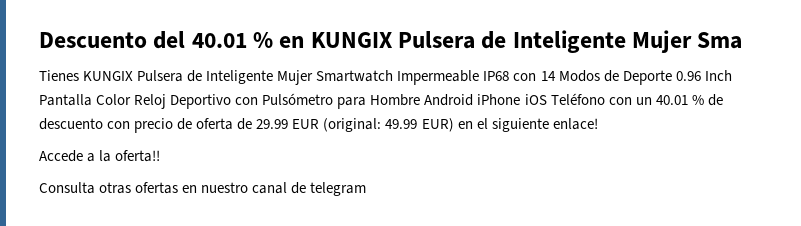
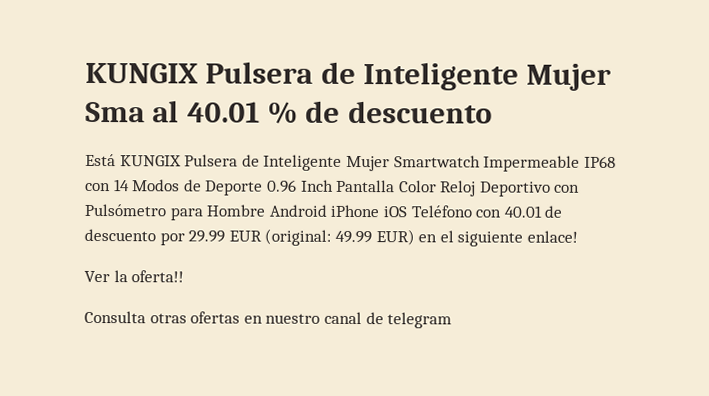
[39,31,305,49] Descuento del 40.01 % en -> (85, 73) none
[39,70,79,81] // Tienes -> [152,100,492,124] [85,153,116,167] al 40.01 % de descuento // Está
[635,94,723,106] [39,118,253,133] un 40.01 % de descuento con precio de oferta de -> [503,205,563,218] [84,228,185,246] 40.01 de descuento por
[39,150,96,162] Accede a -> [84,270,110,283] Ver

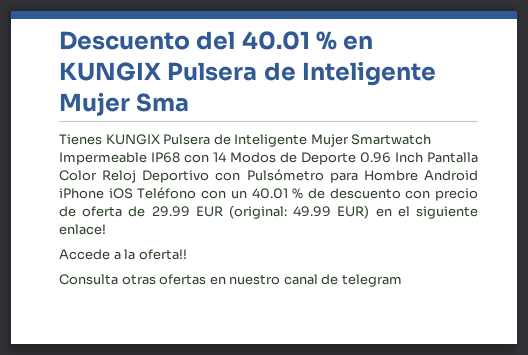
(85, 73) none -> [59,31,374,50] Descuento del 40.01 % en
[152,100,492,124] [85,153,116,167] al 40.01 % de descuento // Está -> [59,134,102,145] // Tienes
[503,205,563,218] [84,228,185,246] 40.01 de descuento por -> [230,188,478,201] [59,206,146,217] un 40.01 % de descuento con precio de oferta de
[84,270,110,283] Ver -> [59,249,121,260] Accede a

